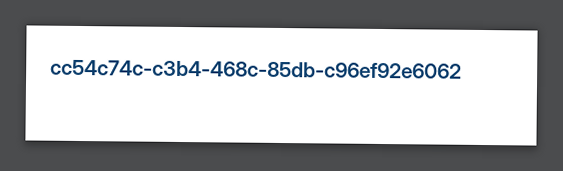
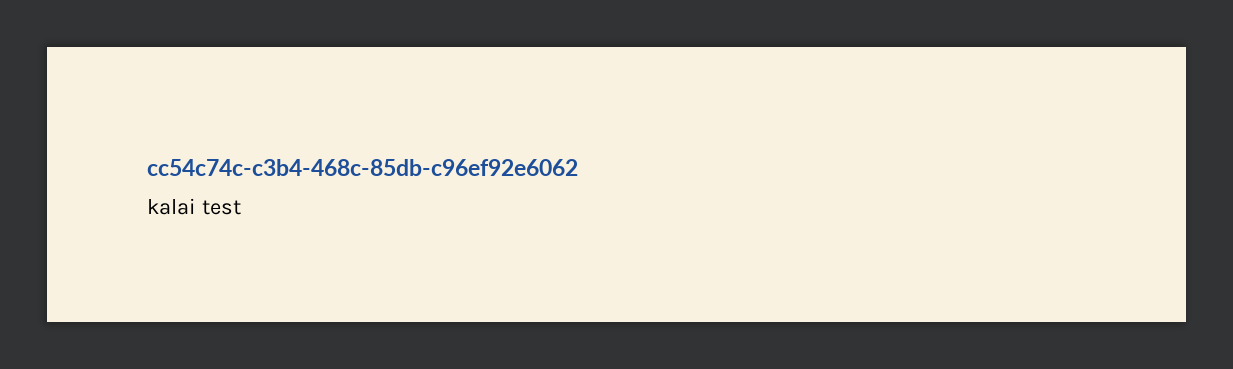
(462, 69) none -> [147,198,241,215] // kalai test

